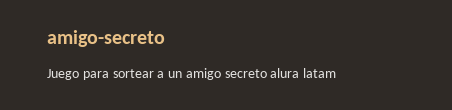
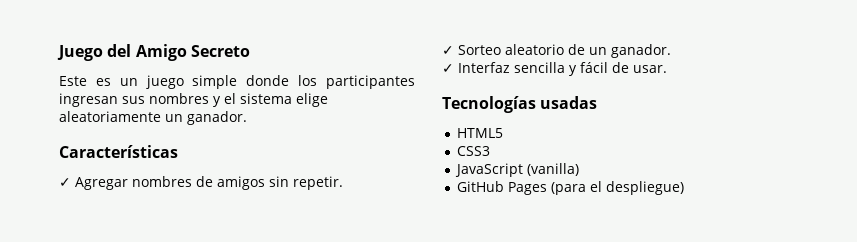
[47,30,165,47] [47,68,337,80] amigo-secreto // Juego para sortear a un amigo secreto alura latam -> [57,44,250,61] [59,75,415,89] [59,93,328,107] [59,111,247,125] [59,145,178,158] [59,176,343,190] [442,44,671,58] [442,62,667,76] [442,96,598,113] [457,128,504,138] [457,146,491,156] [455,163,580,177] [457,181,685,195] Juego del Amigo Secreto // Este es un juego simple donde los participantes ingresan sus nombres y el sistema elige aleatoriamente un ganador. // Características // ✓ Agregar nombres de amigos sin repetir. // ✓ Sorteo aleatorio de un ganador. // ✓ Interfaz sencilla y fácil de usar. // Tecnologías usadas // HTML5 // CSS3 // JavaScript (vanilla) // GitHub Pages (para el despliegue)

